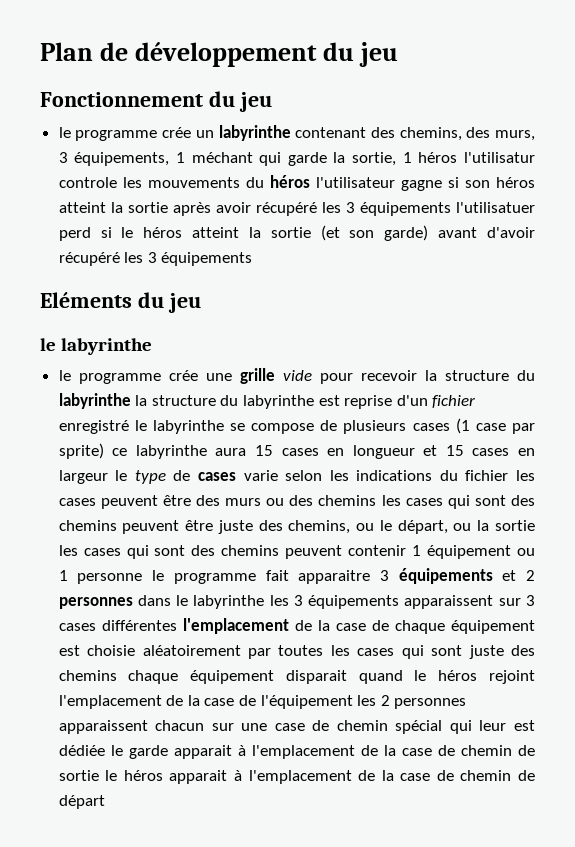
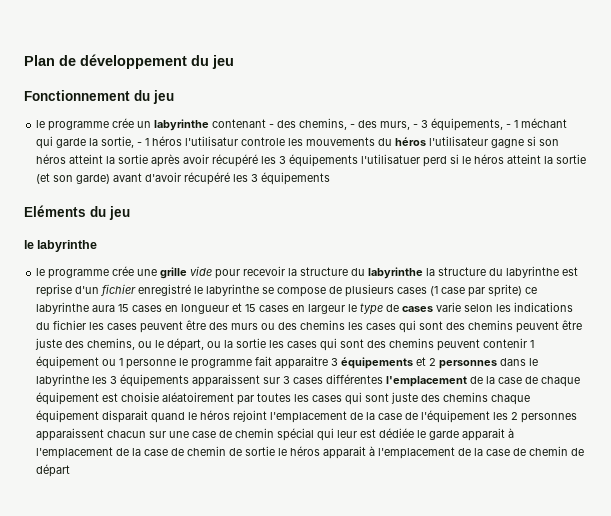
[370,127,462,141] des chemins, -> [269,118,356,130] - des chemins, -
(535, 135) none -> [413,124,419,128] -
(170, 159) none -> [506,124,512,128] -
(397, 159) none -> [137,142,143,146] -

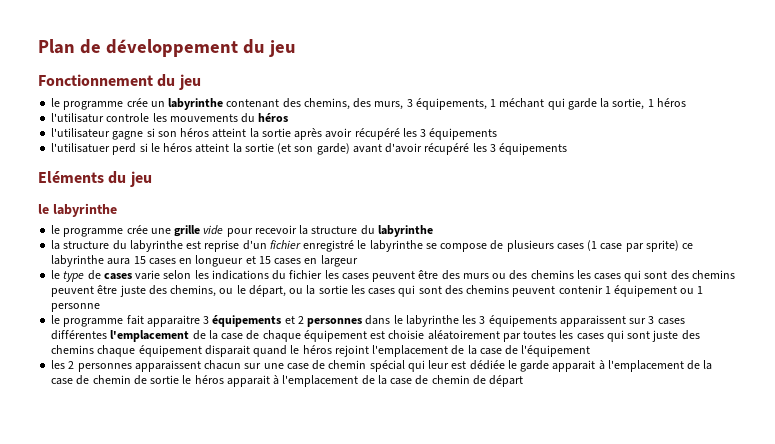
[269,118,356,130] - des chemins, - -> [282,98,350,110] des chemins,
[413,124,419,128] - -> (404, 105) none
[506,124,512,128] - -> (487, 104) none
[137,142,143,146] - -> (645, 104) none
(183, 141) none -> (686, 102) //
(427, 141) none -> (289, 117) //
(359, 160) none -> (498, 134) //
(424, 273) none -> (433, 231) //
(346, 309) none -> (358, 261) //
(177, 364) none -> (101, 307) //
(491, 416) none -> (591, 351) //

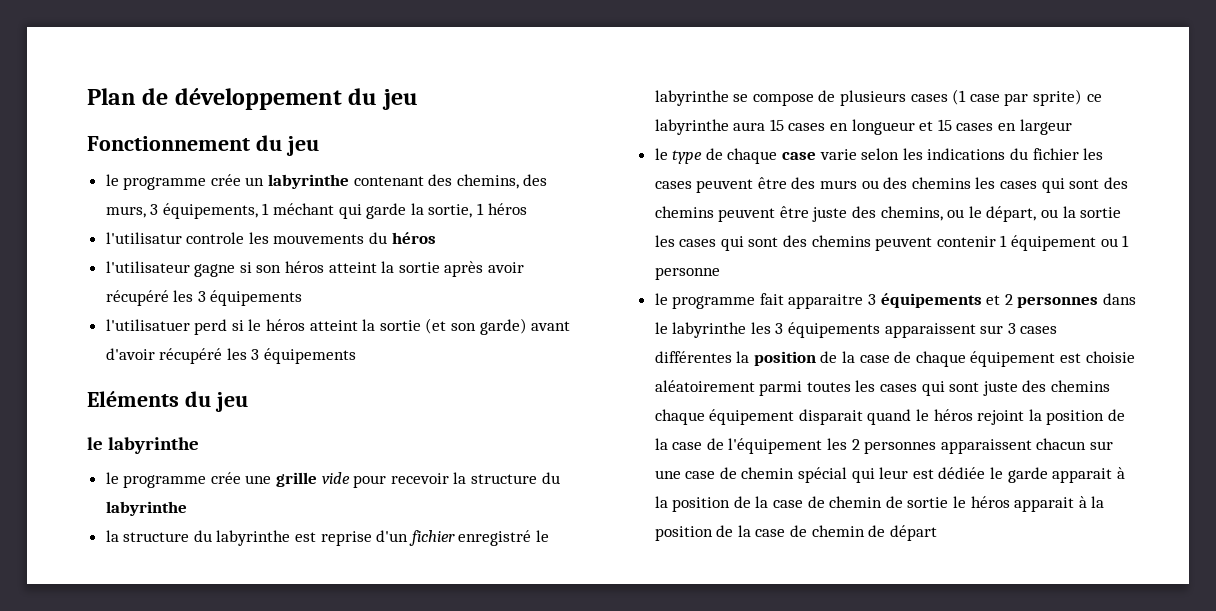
[103,273,132,280] cases -> [727,148,817,164] chaque case
[110,330,190,342] l'emplacement -> [736,351,816,366] la position
[502,333,521,342] par -> [759,381,803,396] parmi
[372,345,449,357] l'emplacement -> [1028,409,1105,425] la position
(591, 351) // -> (823, 446) none
[607,360,684,372] l'emplacement -> [654,496,731,512] la position
[282,375,359,387] l'emplacement -> [1091,496,1105,508] [654,526,713,541] la position

